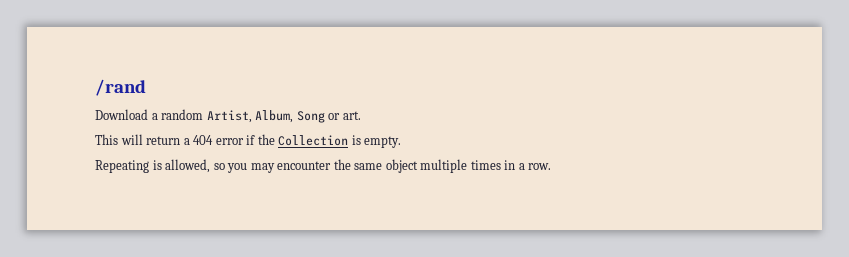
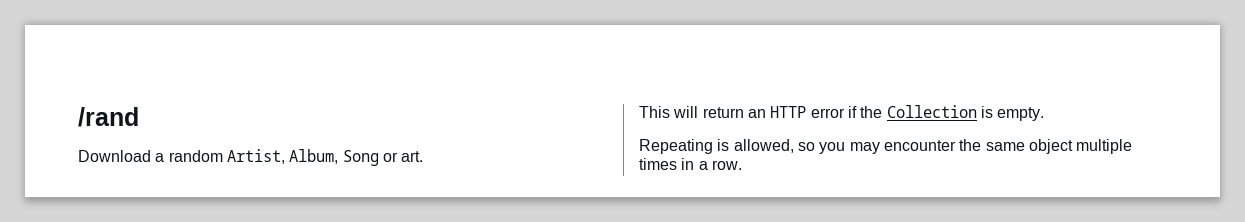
[183,135,214,145] a 404 -> [747,106,807,118] an HTTP

